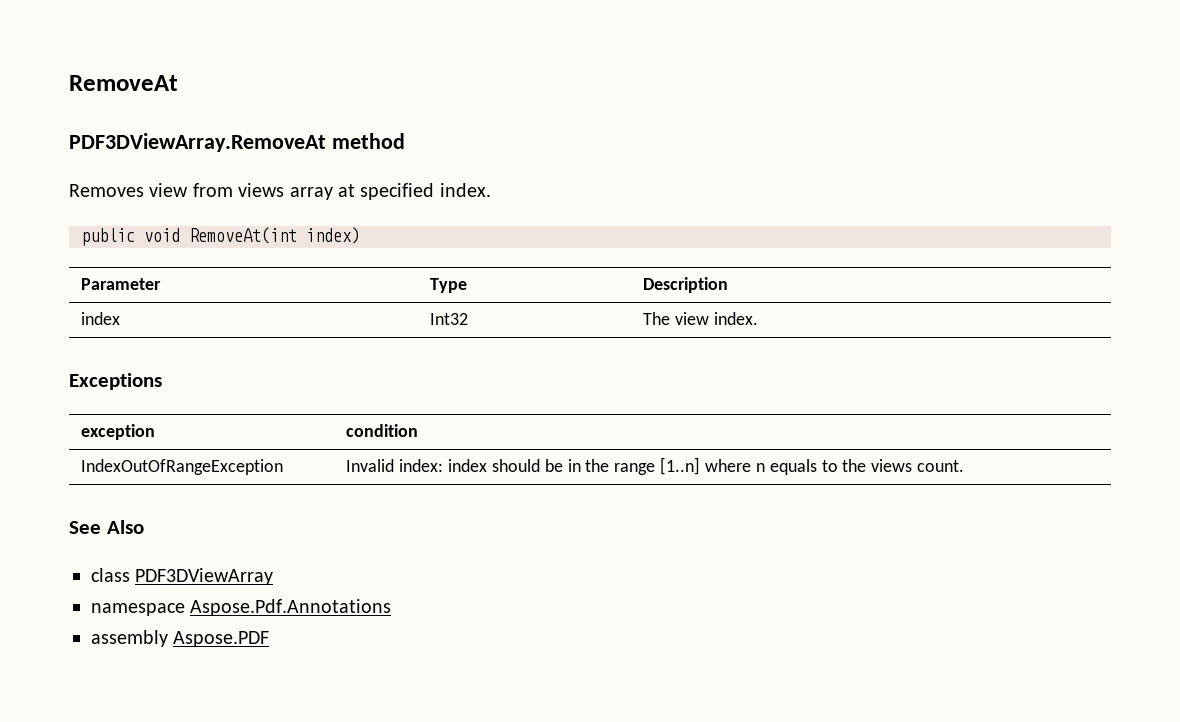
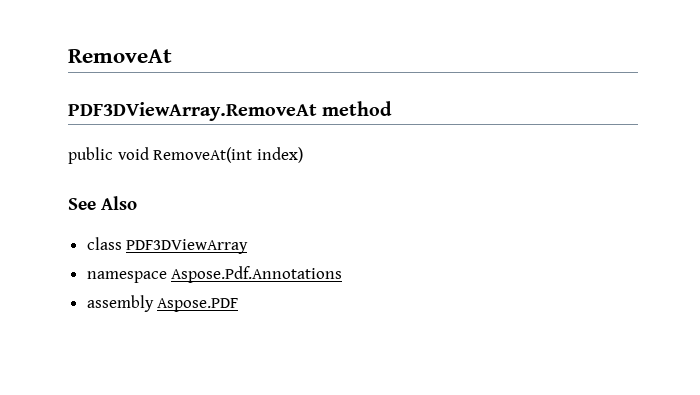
[69,183,491,200] [81,227,360,246] [81,278,162,290] [430,278,468,293] [643,277,729,293] [81,312,121,325] [430,313,469,325] [643,312,759,325] [69,373,162,390] [81,424,156,440] [346,424,419,437] [81,459,284,475] [346,457,965,475] Removes view from views array at specified index. // public void RemoveAt(int index) // Parameter | Type | Description // index | Int32 | The view index. // Exceptions // exception | condition // IndexOutOfRangeException | Invalid index: index should be in the range [1..n] where n equals to the views count. -> [68,147,303,164] public void RemoveAt(int index)

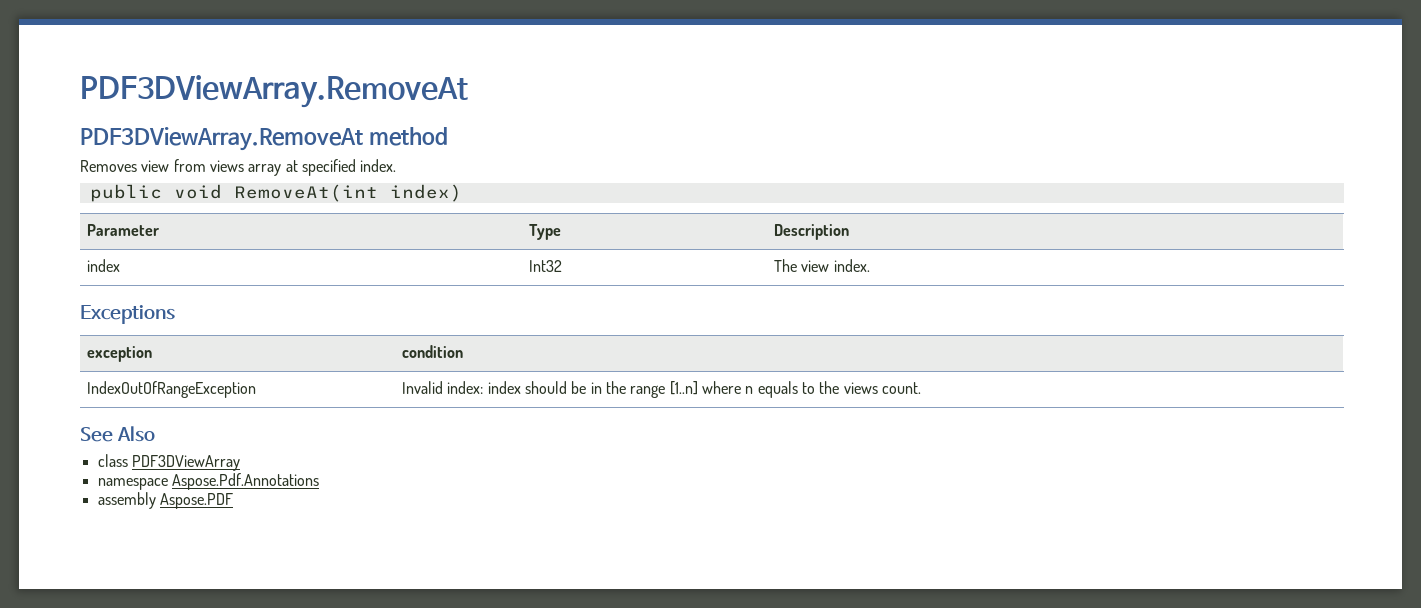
[68,49,172,63] RemoveAt -> [80,75,468,108] PDF3DViewArray.RemoveAt
[68,147,303,164] public void RemoveAt(int index) -> [80,159,397,176] [89,184,462,202] [87,224,160,236] [529,224,562,240] [774,224,850,240] [87,259,121,272] [529,260,563,272] [774,259,870,272] [80,305,175,324] [87,346,153,362] [402,345,464,358] [87,381,257,398] [402,381,921,398] Removes view from views array at specified index. // public void RemoveAt(int index) // Parameter | Type | Description // index | Int32 | The view index. // Exceptions // exception | condition // IndexOutOfRangeException | Invalid index: index should be in the range [1..n] where n equals to the views count.

